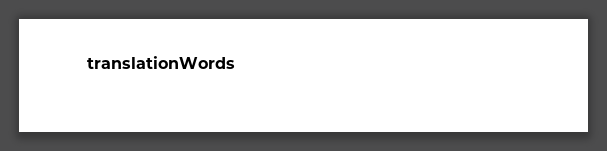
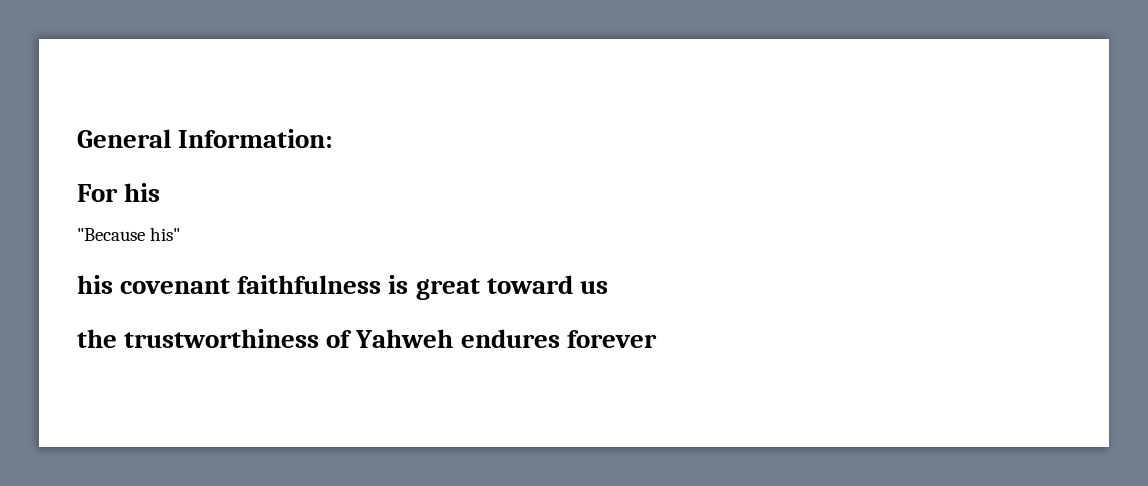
[87,56,235,69] translationWords -> [77,129,334,148] [77,183,161,202] [77,227,181,241] [77,275,608,300] [77,329,657,348] General Information: // For his // "Because his" // his covenant faithfulness is great toward us // the trustworthiness of Yahweh endures forever

